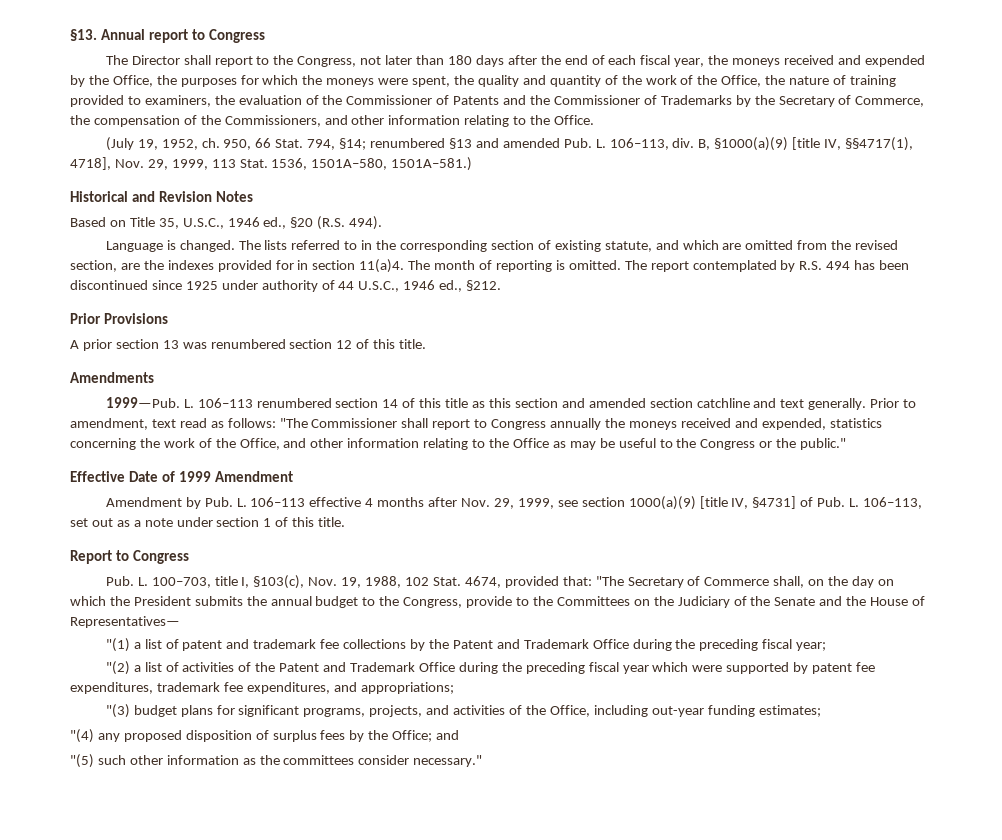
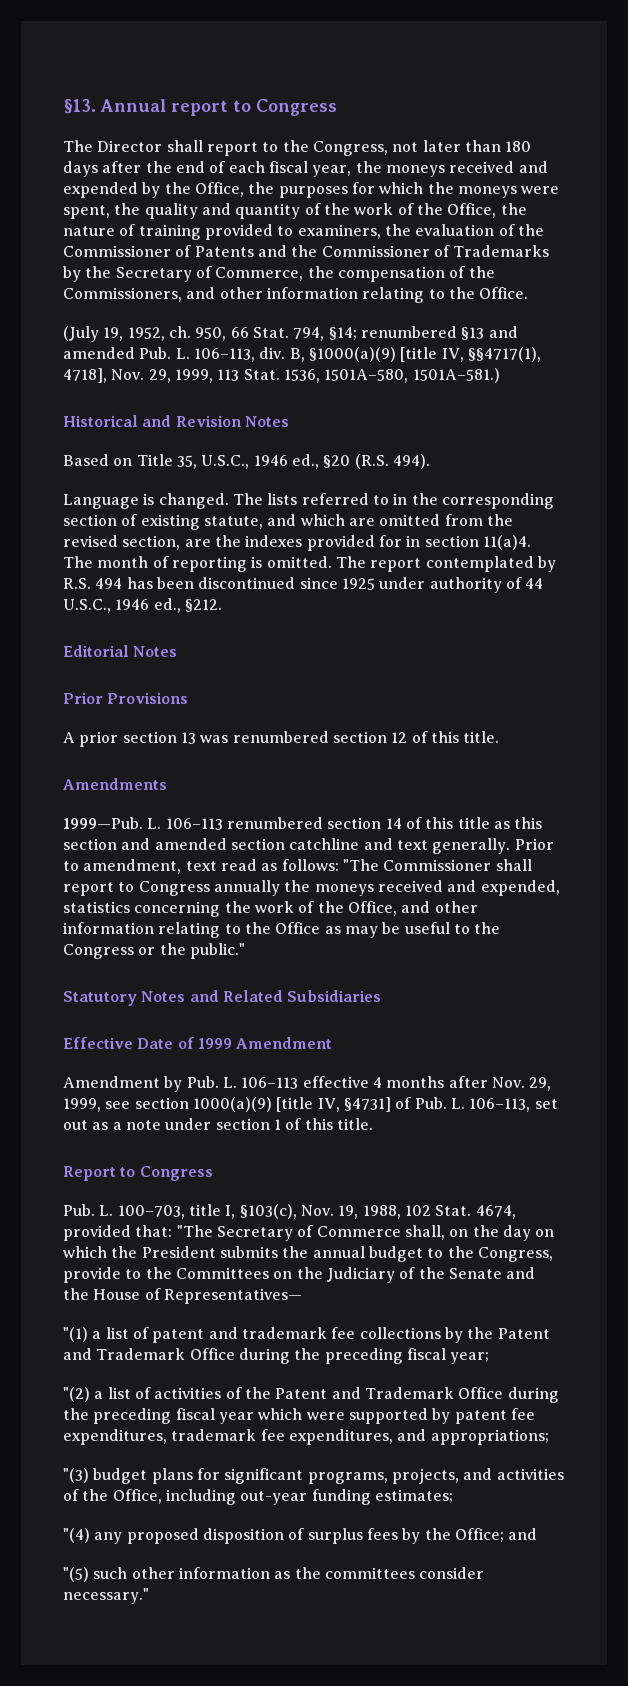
(502, 285) none -> [63,645,178,657] // Editorial Notes
(847, 444) none -> [63,990,382,1006] // Statutory Notes and Related Subsidiaries

